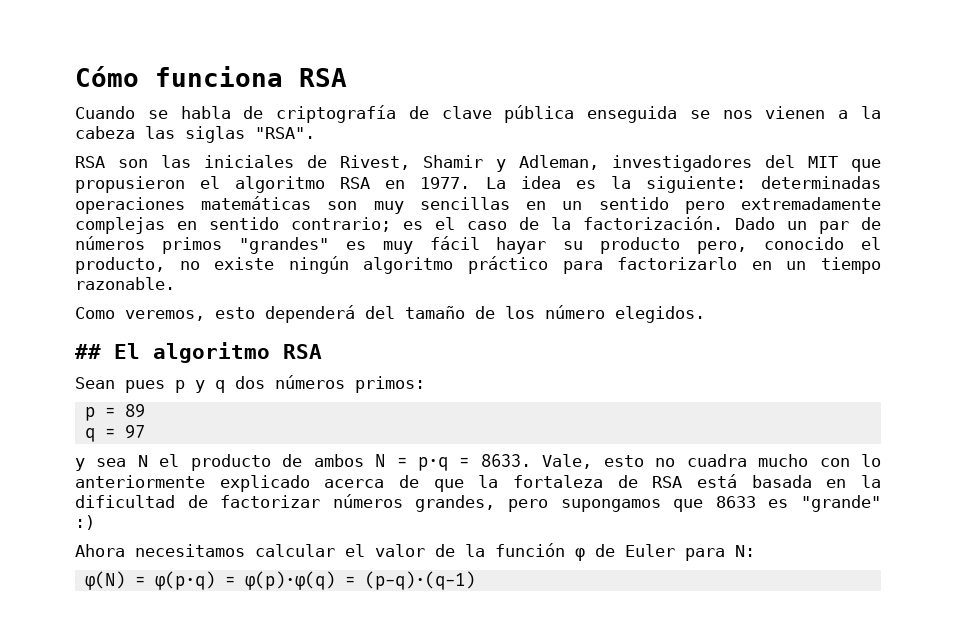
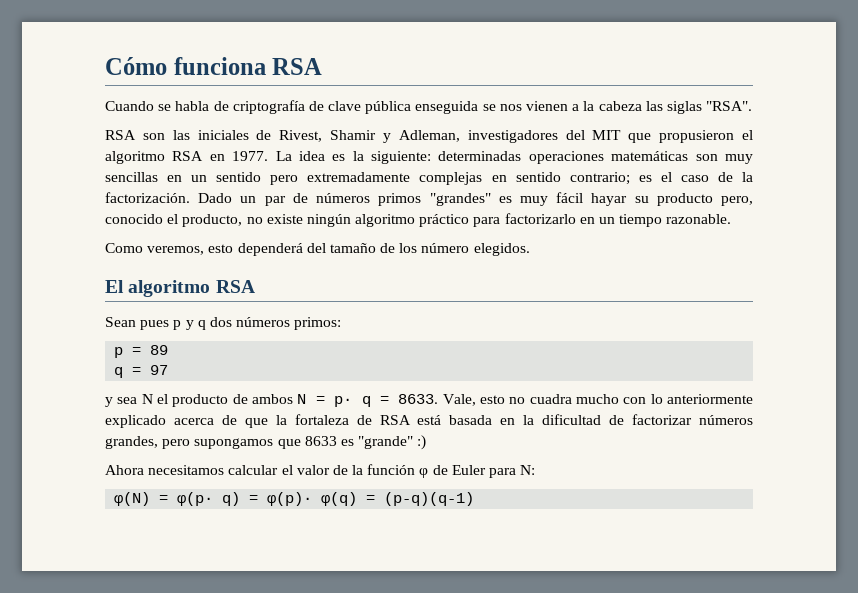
[75,344,101,359] ## -> (530, 249) none
[418,457,449,471] p·q -> [334,396,371,407] p· q
[154,571,475,590] φ(p·q) = φ(p)·φ(q) = (p-q)·(q-1) -> [177,492,475,506] φ(p· q) = φ(p)· φ(q) = (p-q)(q-1)

